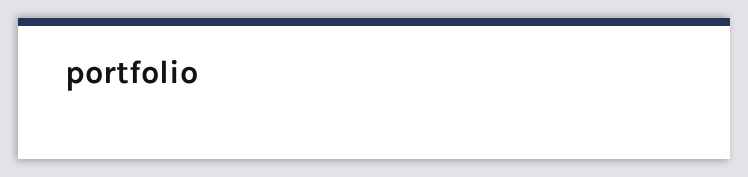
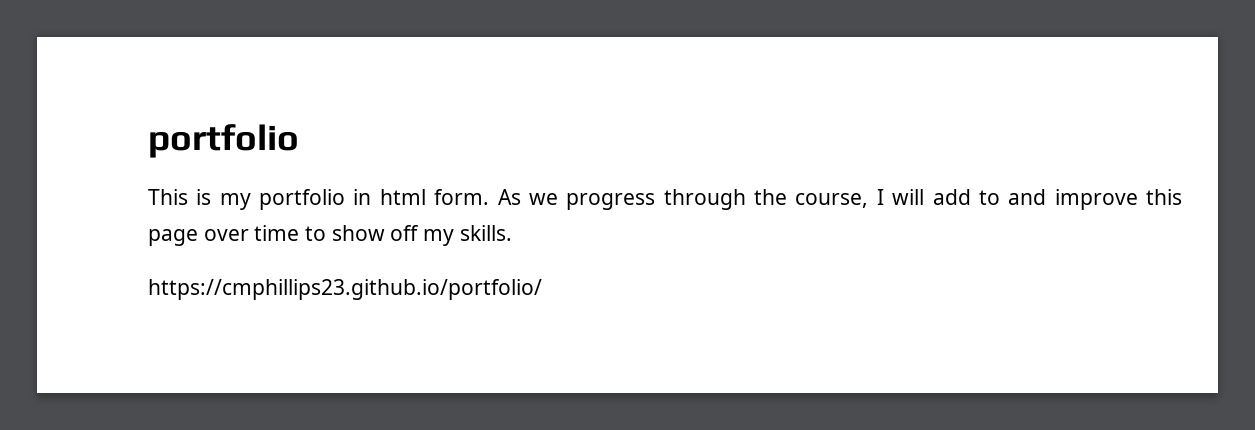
[65,59,198,91] portfolio -> [148,124,299,158] [148,189,1182,210] [148,225,512,246] [148,279,542,300] portfolio // This is my portfolio in html form. As we progress through the course, I will add to and improve this page over time to show off my skills. // https://cmphillips23.github.io/portfolio/

